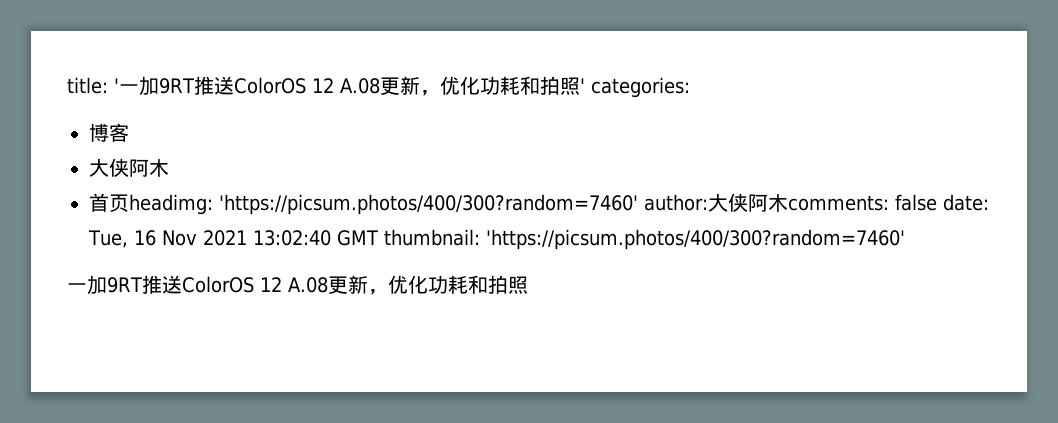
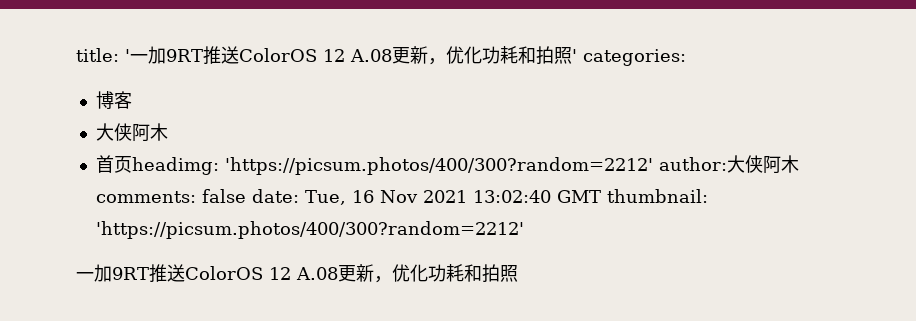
[219,194,638,215] 'https://picsum.photos/400/300?random=7460' -> [224,157,653,175] 'https://picsum.photos/400/300?random=2212'
[485,229,905,250] 'https://picsum.photos/400/300?random=7460' -> [95,221,524,239] 'https://picsum.photos/400/300?random=2212'

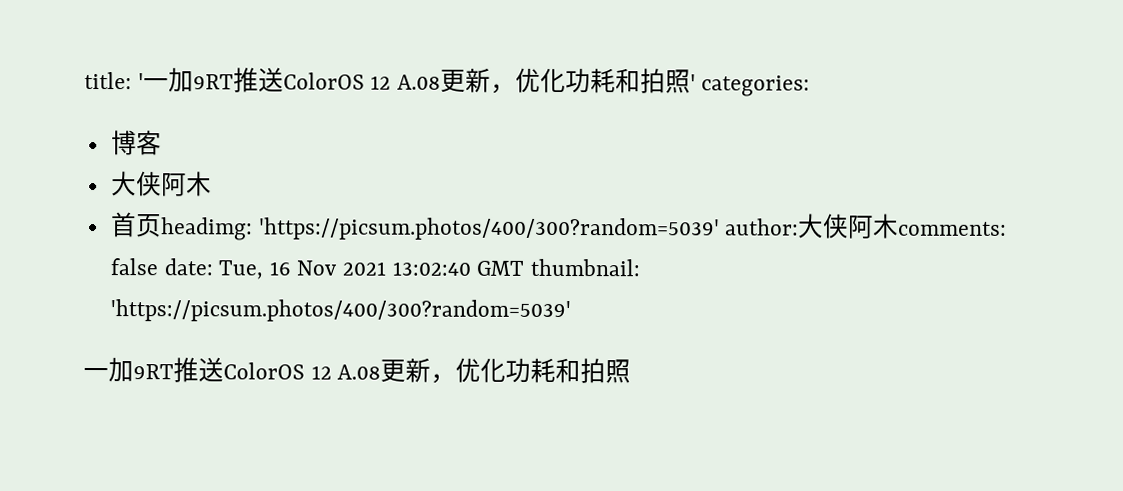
[224,157,653,175] 'https://picsum.photos/400/300?random=2212' -> [258,217,720,241] 'https://picsum.photos/400/300?random=5039'
[95,221,524,239] 'https://picsum.photos/400/300?random=2212' -> [109,299,571,323] 'https://picsum.photos/400/300?random=5039'

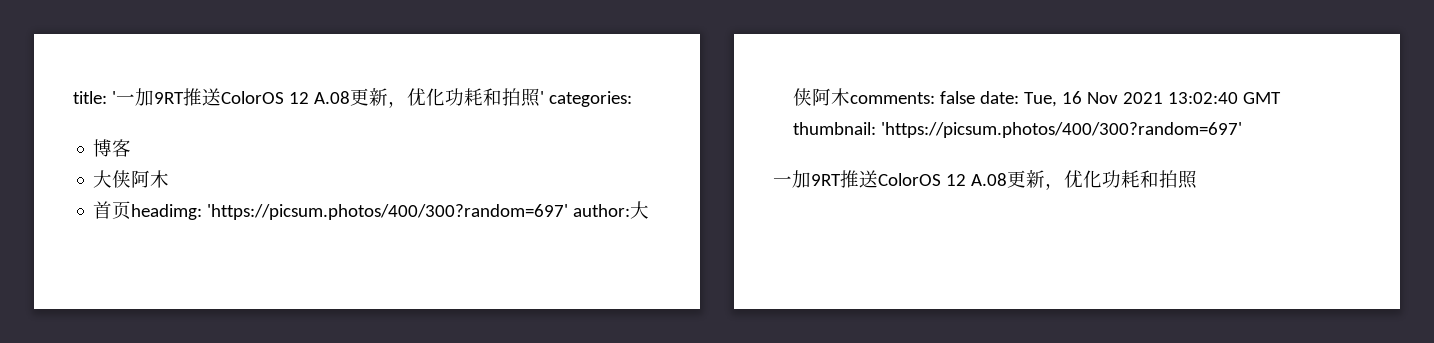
[258,217,720,241] 'https://picsum.photos/400/300?random=5039' -> [207,204,569,220] 'https://picsum.photos/400/300?random=697'
[109,299,571,323] 'https://picsum.photos/400/300?random=5039' -> [881,122,1243,138] 'https://picsum.photos/400/300?random=697'

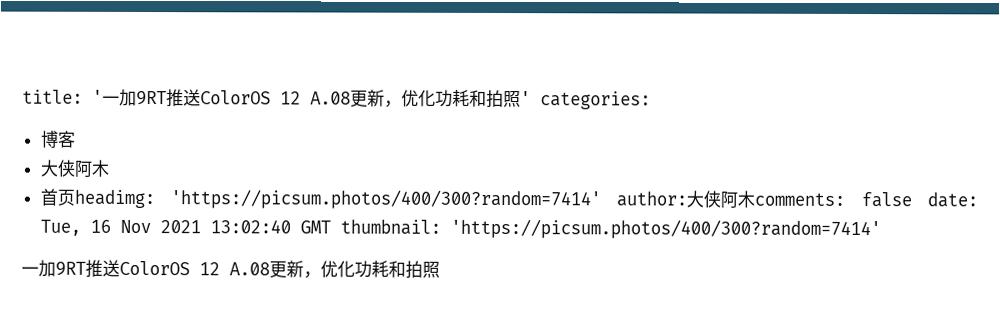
[207,204,569,220] 'https://picsum.photos/400/300?random=697' -> [170,189,602,210] 'https://picsum.photos/400/300?random=7414'
[881,122,1243,138] 'https://picsum.photos/400/300?random=697' -> [449,218,881,240] 'https://picsum.photos/400/300?random=7414'

